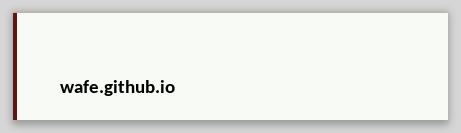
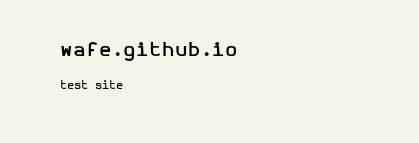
(175, 88) none -> [60,80,123,89] // test site

